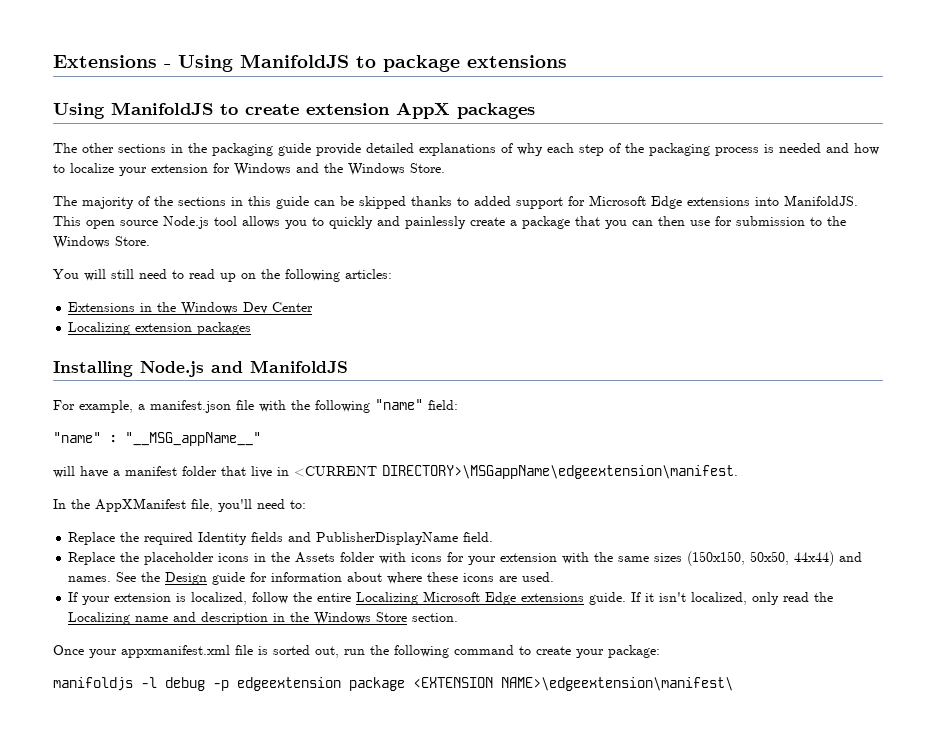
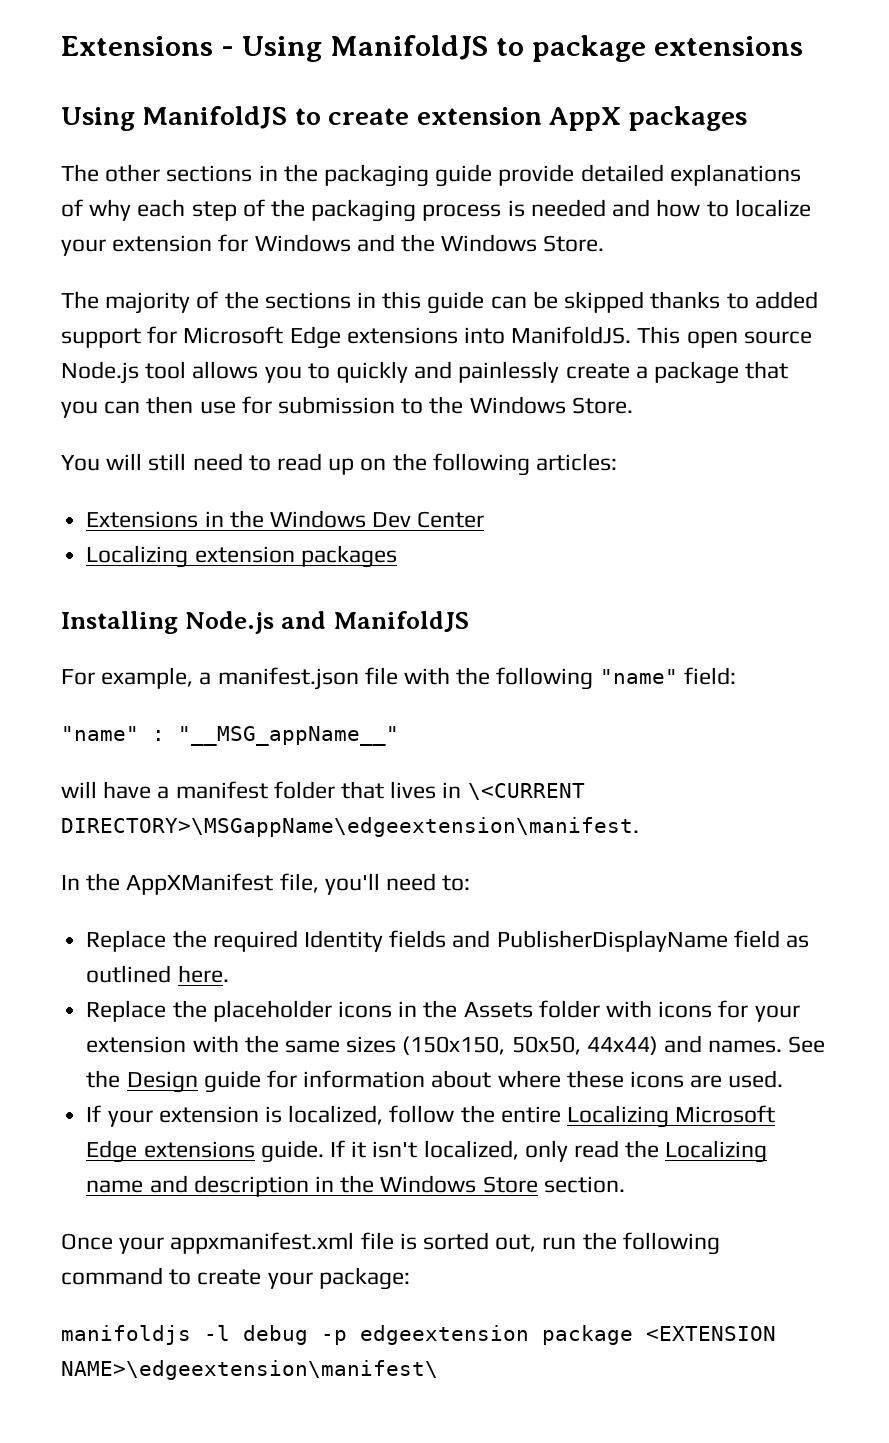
[251,466,377,478] live in <CURRENT -> [390,781,585,800] lives in \<CURRENT
[463,532,494,542] field. -> [733,930,809,948] [86,965,229,983] field as outlined here.

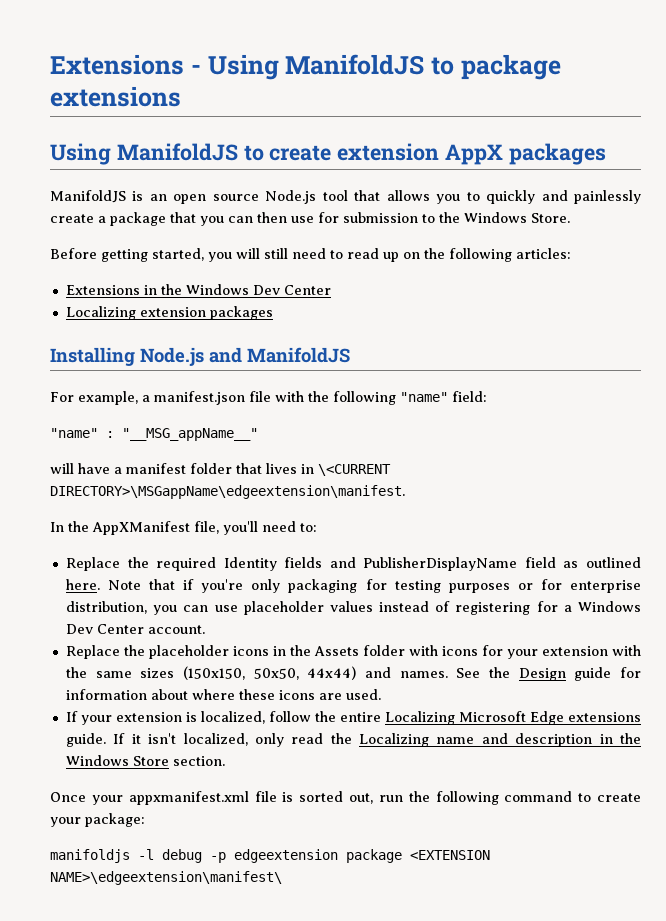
[61,164,801,187] [61,199,811,222] [61,234,605,256] [61,291,818,314] [61,326,681,349] The other sections in the packaging guide provide detailed explanations of why each step of the packaging process is needed and how to localize your extension for Windows and the Windows Store. // The majority of the sections in this guide can be skipped thanks to added support for Microsoft Edge extensions into ManifoldJS. This -> [50,190,167,203] ManifoldJS is an
(187, 370) none -> [354,190,381,201] that
[61,455,100,471] You -> [50,248,232,262] Before getting started, you
(229, 974) none -> [108,579,641,593] [65,601,641,615] [65,624,205,634] Note that if you're only packaging for testing purposes or for enterprise distribution, you can use placeholder values instead of registering for a Windows Dev Center account.

